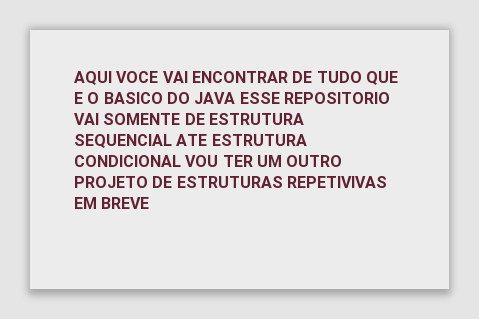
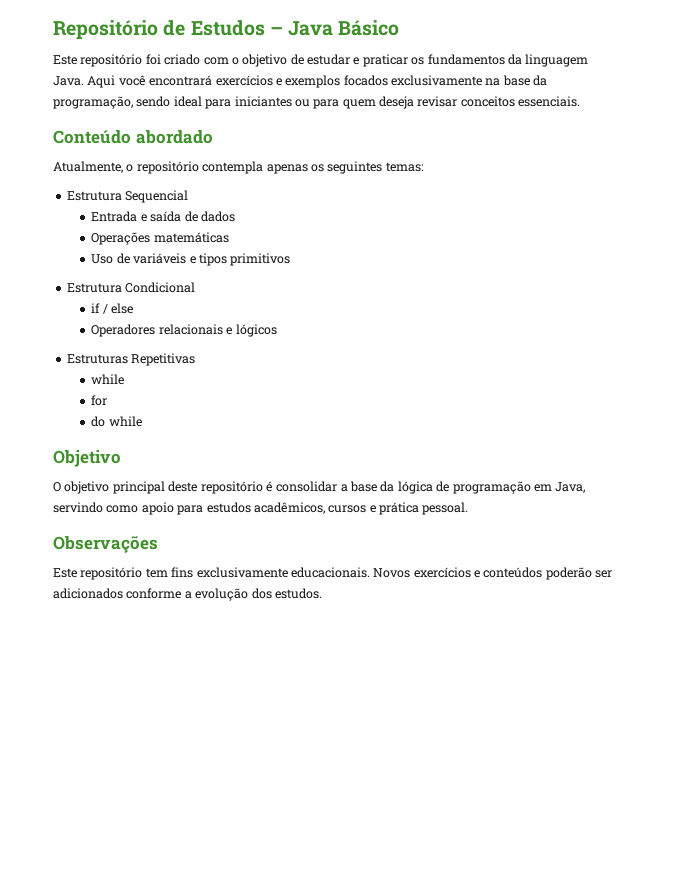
[74,71,398,85] [74,92,390,104] [74,113,304,125] [74,134,307,148] [74,155,343,167] [74,176,387,188] [74,197,150,209] AQUI VOCE VAI ENCONTRAR DE TUDO QUE E O BASICO DO JAVA ESSE REPOSITORIO VAI SOMENTE DE ESTRUTURA SEQUENCIAL ATE ESTRUTURA CONDICIONAL VOU TER UM OUTRO PROJETO DE ESTRUTURAS REPETIVIVAS EM BREVE -> [53,20,400,39] [53,54,589,67] [53,75,548,88] [53,96,581,109] [53,130,213,144] [53,161,424,174] [66,190,189,203] [91,211,235,222] [91,232,229,245] [91,253,291,266] [66,282,196,293] [91,303,134,314] [91,324,277,337] [66,353,196,366] [91,374,125,385] [91,395,108,406] [91,416,142,427] [53,450,121,467] [53,481,586,494] [53,502,469,515] [53,536,158,553] [53,567,613,580] [53,588,322,601] Repositório de Estudos – Java Básico // Este repositório foi criado com o objetivo de estudar e praticar os fundamentos da linguagem Java. Aqui você encontrará exercícios e exemplos focados exclusivamente na base da programação, sendo ideal para iniciantes ou para quem deseja revisar conceitos essenciais. // Conteúdo abordado // Atualmente, o repositório contempla apenas os seguintes temas: // Estrutura Sequencial // Entrada e saída de dados // Operações matemáticas // Uso de variáveis e tipos primitivos // Estrutura Condicional // if / else // Operadores relacionais e lógicos // Estruturas Repetitivas // while // for // do while // Objetivo // O objetivo principal deste repositório é consolidar a base da lógica de programação em Java, servindo como apoio para estudos acadêmicos, cursos e prática pessoal. // Observações // Este repositório tem fins exclusivamente educacionais. Novos exercícios e conteúdos poderão ser adicionados conforme a evolução dos estudos.

